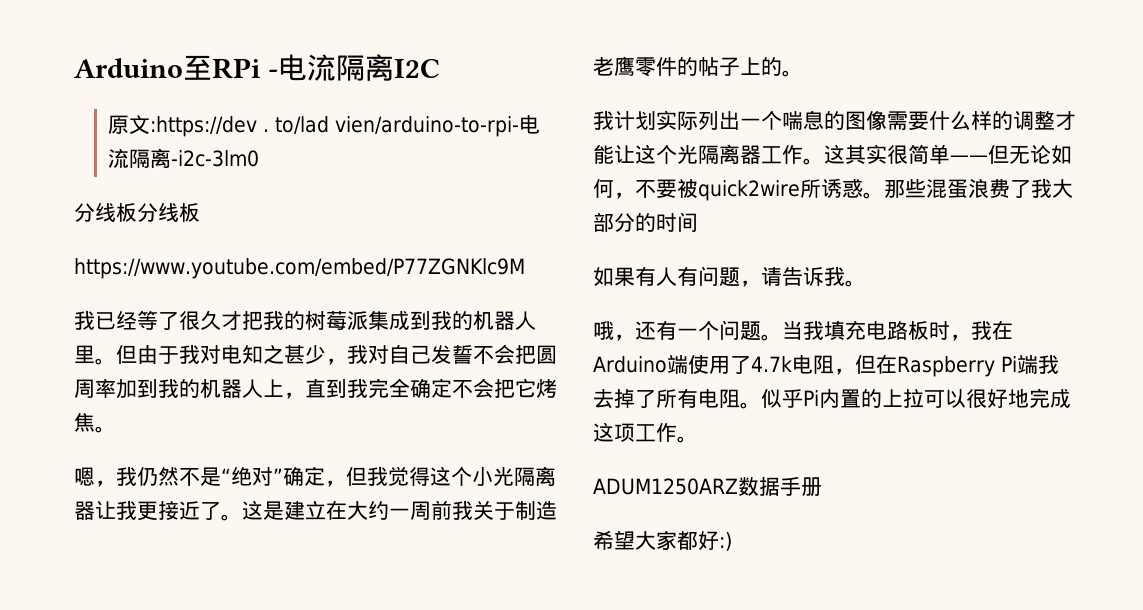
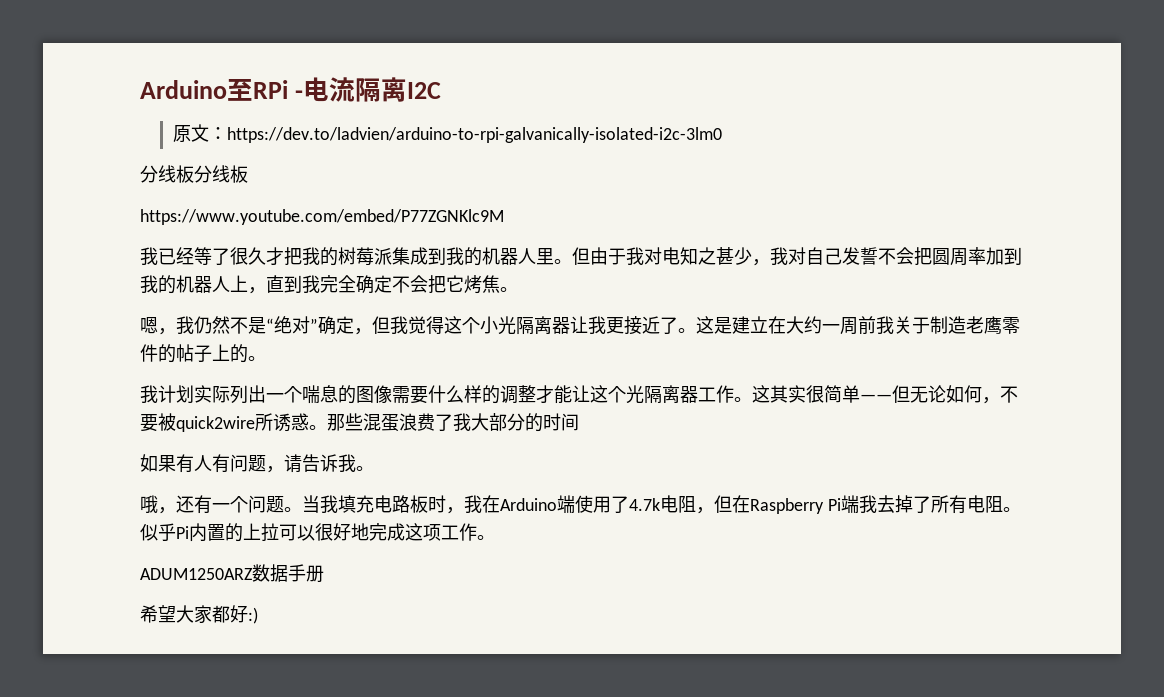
[150,115,541,137] [108,148,260,169] :https://dev . to/lad vien/arduino-to-rpi-电流隔离-i2c-3lm0 -> [208,127,722,143] ：https://dev.to/ladvien/arduino-to-rpi-galvanically-isolated-i2c-3lm0

